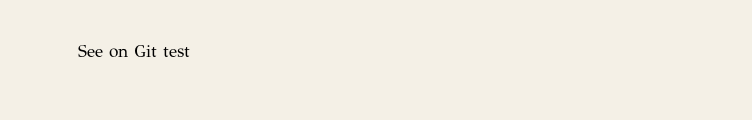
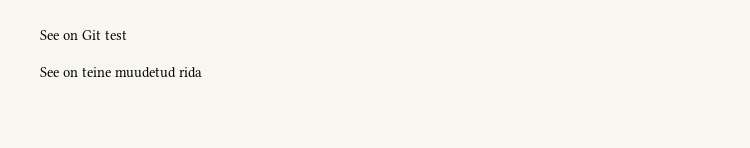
(190, 52) none -> [40,67,202,78] // See on teine muudetud rida

